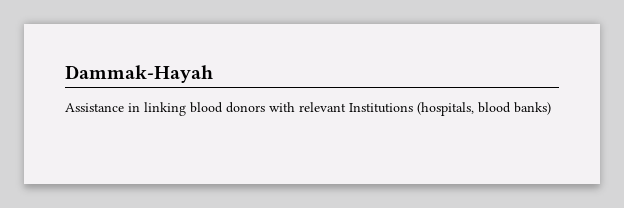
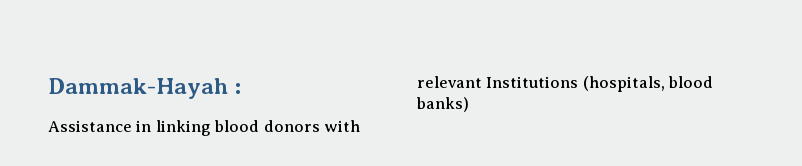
(213, 74) none -> [234,83,242,94] :

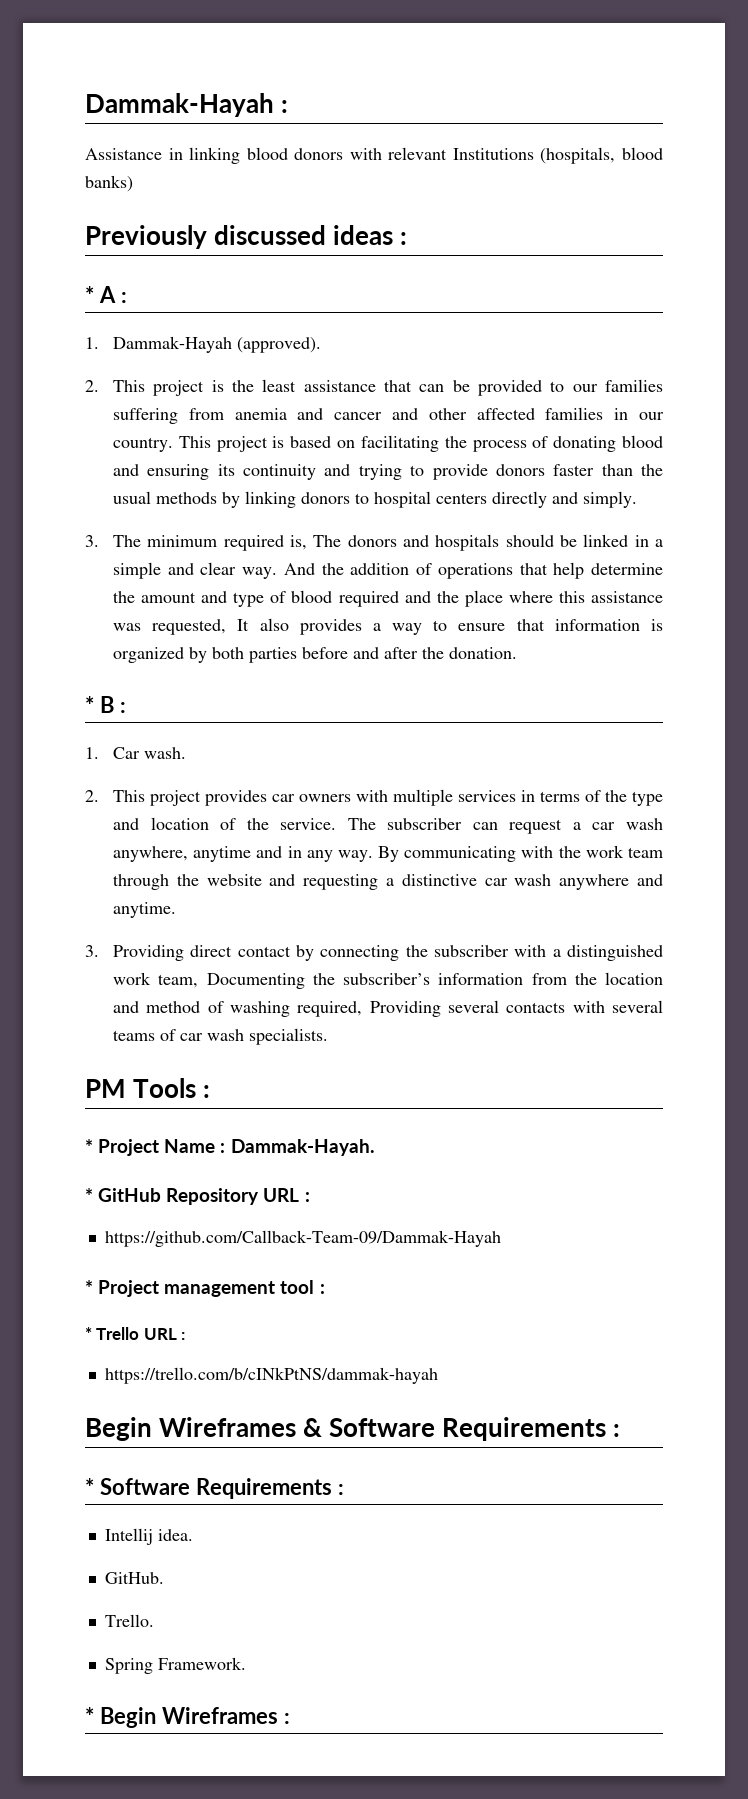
(469, 104) none -> [85,225,408,249] [85,286,127,303] [85,336,321,353] [85,379,664,396] [112,407,664,424] [112,435,664,452] [112,464,664,480] [112,491,637,508] [85,534,664,551] [112,562,663,579] [112,590,663,607] [112,618,664,635] [112,647,517,663] [85,696,126,713] [85,747,186,759] [85,789,663,806] [112,817,663,834] [112,845,663,862] [112,874,663,890] [112,902,176,918] [85,945,663,961] [112,972,663,989] [112,1000,663,1017] [112,1028,328,1045] [85,1078,211,1098] [85,1139,375,1156] [85,1188,310,1205] [104,1230,501,1247] [85,1280,325,1297] [85,1327,186,1340] [104,1367,438,1384] [85,1417,621,1441] [85,1478,344,1499] [104,1528,193,1545] [104,1572,164,1584] [104,1614,154,1627] [104,1657,246,1674] [85,1707,290,1728] // Previously discussed ideas : // * A : // 1. Dammak-Hayah (approved). // 2. This project is the least assistance that can be provided to our families suffering from anemia and cancer and other affected families in our country. This project is based on facilitating the process of donating blood and ensuring its continuity and trying to provide donors faster than the usual methods by linking donors to hospital centers directly and simply. // 3. The minimum required is, The donors and hospitals should be linked in a simple and clear way. And the addition of operations that help determine the amount and type of blood required and the place where this assistance was requested, It also provides a way to ensure that information is organized by both parties before and after the donation. // * B : // 1. Car wash. // 2. This project provides car owners with multiple services in terms of the type and location of the service. The subscriber can request a car wash anywhere, anytime and in any way. By communicating with the work team through the website and requesting a distinctive car wash anywhere and anytime. // 3. Providing direct contact by connecting the subscriber with a distinguished work team, Documenting the subscriber’s information from the location and method of washing required, Providing several contacts with several teams of car wash specialists. // PM Tools : // * Project Name : Dammak-Hayah. // * GitHub Repository URL : // https://github.com/Callback-Team-09/Dammak-Hayah // * Project management tool : // * Trello URL : // https://trello.com/b/cINkPtNS/dammak-hayah // Begin Wireframes & Software Requirements : // * Software Requirements : // Intellij idea. // GitHub. // Trello. // Spring Framework. // * Begin Wireframes :

